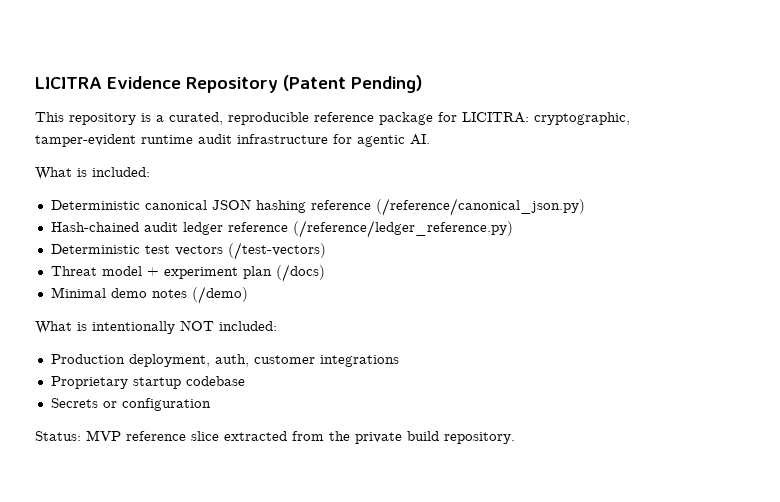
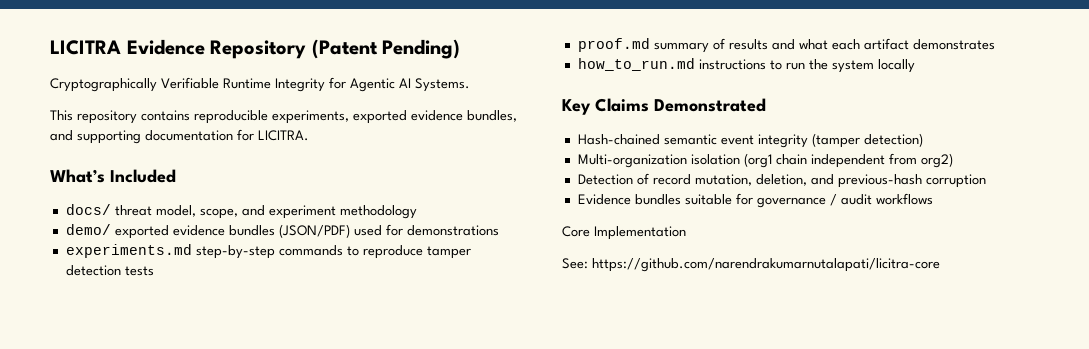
[35,112,630,125] [35,134,430,147] [35,167,150,180] [50,198,585,216] [50,220,513,238] [50,242,326,260] [50,264,325,282] [50,286,248,304] [35,320,277,334] [50,354,399,367] [50,376,245,389] [50,398,211,411] [35,430,515,444] This repository is a curated, reproducible reference package for LICITRA: cryptographic, tamper-evident runtime audit infrastructure for agentic AI. // What is included: // Deterministic canonical JSON hashing reference (/reference/canonical_json.py) // Hash-chained audit ledger reference (/reference/ledger_reference.py) // Deterministic test vectors (/test-vectors) // Threat model + experiment plan (/docs) // Minimal demo notes (/demo) // What is intentionally NOT included: // Production deployment, auth, customer integrations // Proprietary startup codebase // Secrets or configuration // Status: MVP reference slice extracted from the private build repository. -> [50,77,470,92] [50,110,517,124] [50,129,309,144] [50,169,176,183] [65,204,417,219] [65,224,499,239] [65,244,471,259] [65,265,154,276] [577,38,995,53] [577,58,915,73] [562,98,766,115] [577,133,923,148] [577,153,953,168] [577,173,986,188] [577,193,933,208] [562,226,686,240] [562,258,940,272] Cryptographically Verifiable Runtime Integrity for Agentic AI Systems. // This repository contains reproducible experiments, exported evidence bundles, and supporting documentation for LICITRA. // What’s Included // docs/ threat model, scope, and experiment methodology // demo/ exported evidence bundles (JSON/PDF) used for demonstrations // experiments.md step-by-step commands to reproduce tamper detection tests // proof.md summary of results and what each artifact demonstrates // how_to_run.md instructions to run the system locally // Key Claims Demonstrated // Hash-chained semantic event integrity (tamper detection) // Multi-organization isolation (org1 chain independent from org2) // Detection of record mutation, deletion, and previous-hash corruption // Evidence bundles suitable for governance / audit workflows // Core Implementation // See: https://github.com/narendrakumarnutalapati/licitra-core

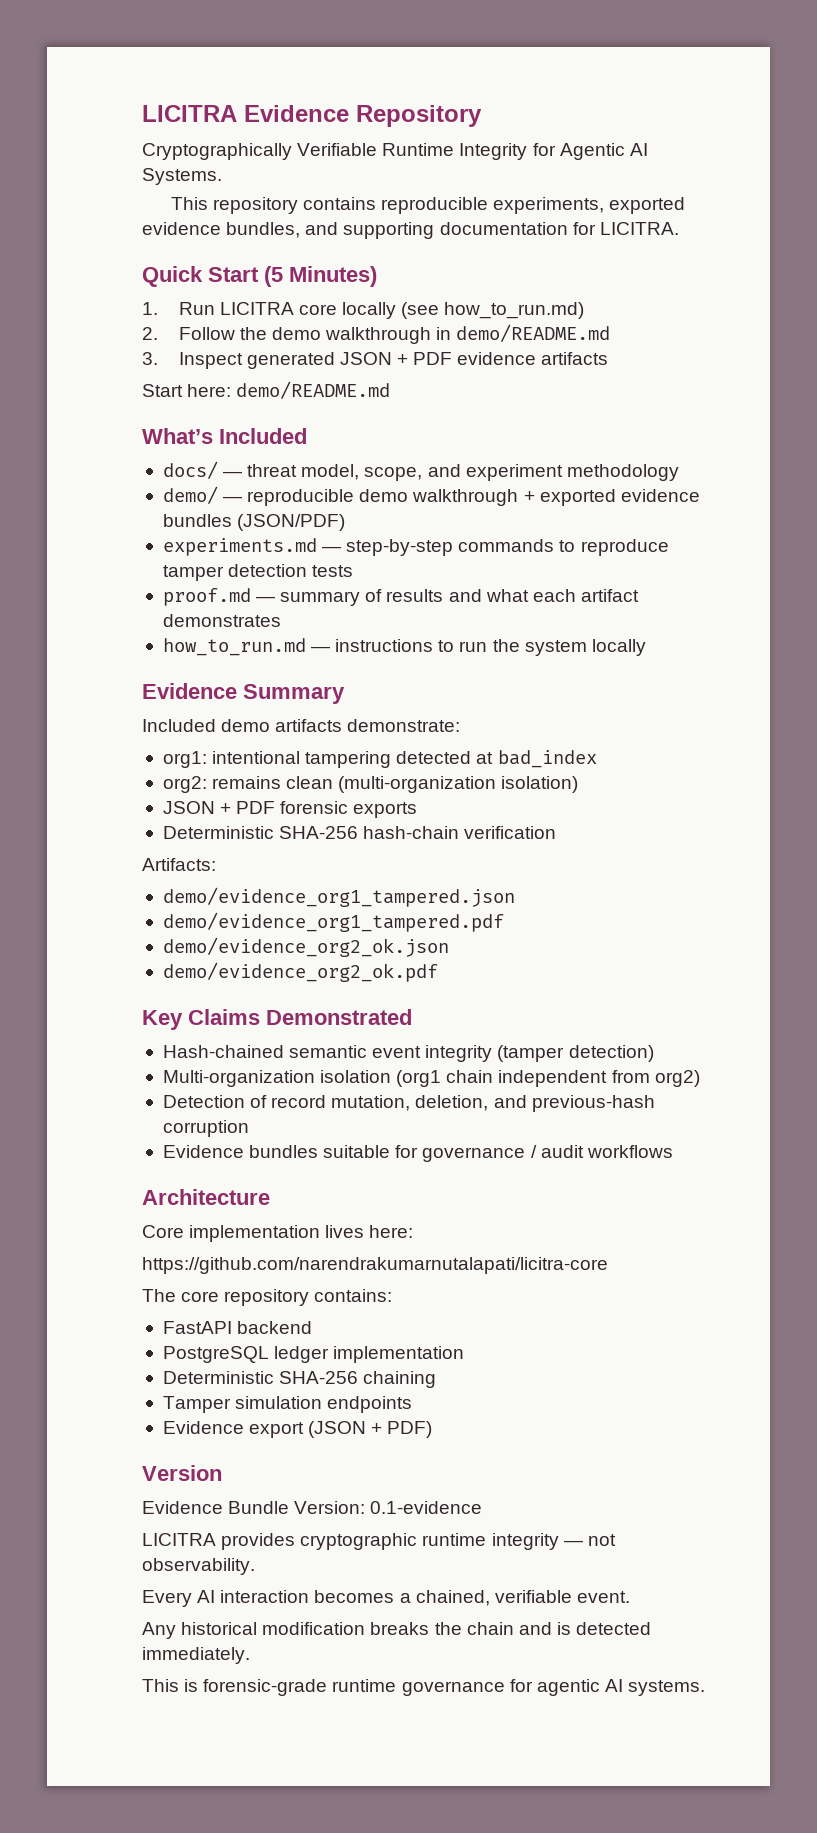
[311,39,461,59] (Patent Pending) -> (482, 116) none
(309, 135) none -> [142,266,377,287] [142,302,585,319] [142,324,611,344] [142,352,609,369] [142,381,391,399] // Quick Start (5 Minutes) // 1. Run LICITRA core locally (see how_to_run.md) // 2. Follow the demo walkthrough in demo/README.md // 3. Inspect generated JSON + PDF evidence artifacts // Start here: demo/README.md
(111, 209) none -> [223,471,243,477] —
(111, 229) none -> [223,489,535,506] — reproducible demo walkthrough +
[353,224,499,236] used for demonstrations -> (346, 522) none
(192, 251) none -> [322,546,342,552] —
(650, 45) none -> [256,596,276,602] —
(695, 64) none -> [311,646,331,652] —
(915, 66) none -> [142,683,345,704] [142,719,461,732] [162,750,597,768] [162,776,579,793] [162,801,418,818] [162,826,557,839] [142,858,216,871] [162,887,515,907] [162,912,504,932] [162,937,449,957] [162,962,438,982] // Evidence Summary // Included demo artifacts demonstrate: // org1: intentional tampering detected at bad_index // org2: remains clean (multi-organization isolation) // JSON + PDF forensic exports // Deterministic SHA-256 hash-chain verification // Artifacts: // demo/evidence_org1_tampered.json // demo/evidence_org1_tampered.pdf // demo/evidence_org2_ok.json // demo/evidence_org2_ok.pdf
(933, 199) none -> [142,1189,270,1205] // Architecture
[594,226,686,240] [562,258,940,272] Implementation // See: https://github.com/narendrakumarnutalapati/licitra-core -> [189,1225,414,1242] [142,1257,608,1274] [142,1289,393,1306] [162,1321,313,1334] [162,1346,465,1363] [162,1371,437,1388] [162,1396,413,1413] [162,1421,433,1438] [142,1465,222,1481] [142,1501,483,1514] [142,1533,616,1550] [142,1558,255,1575] [142,1590,630,1607] [142,1622,652,1639] [142,1647,250,1664] [142,1679,706,1696] implementation lives here: // https://github.com/narendrakumarnutalapati/licitra-core // The core repository contains: // FastAPI backend // PostgreSQL ledger implementation // Deterministic SHA-256 chaining // Tamper simulation endpoints // Evidence export (JSON + PDF) // Version // Evidence Bundle Version: 0.1-evidence // LICITRA provides cryptographic runtime integrity — not observability. // Every AI interaction becomes a chained, verifiable event. // Any historical modification breaks the chain and is detected immediately. // This is forensic-grade runtime governance for agentic AI systems.

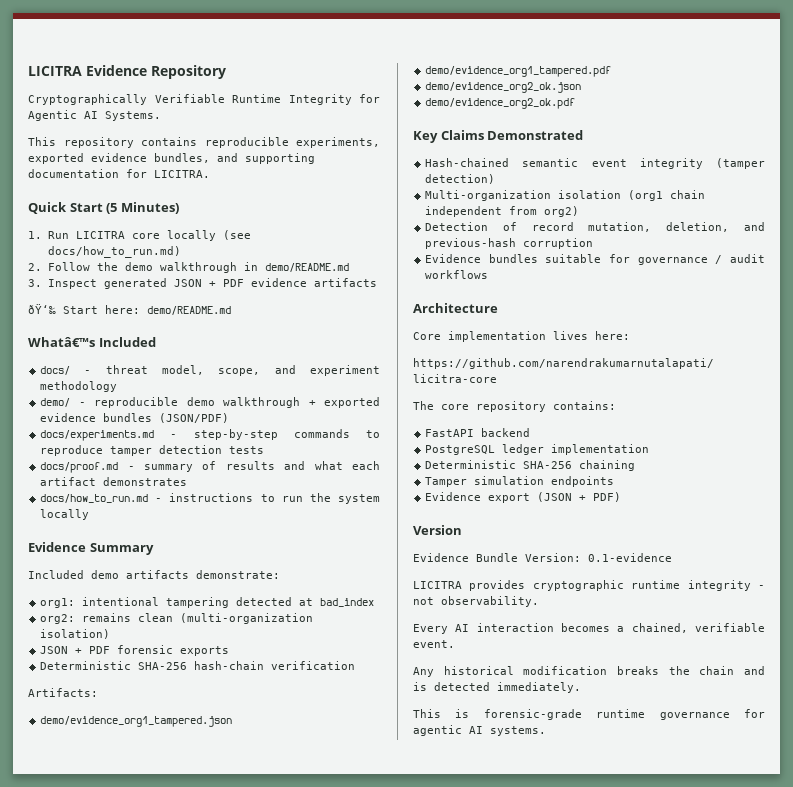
[444,302,585,319] how_to_run.md) -> [47,246,181,258] docs/how_to_run.md)
(609, 358) none -> [28,304,56,314] ðŸ‘‰
[142,428,213,444] What’s -> [28,337,95,347] Whatâ€™s
[223,471,243,477] — -> [84,370,92,374] -
[223,496,243,502] — -> [78,402,86,406] -
[162,538,342,556] experiments.md — -> [40,430,178,441] docs/experiments.md -
[162,588,276,606] proof.md — -> [40,462,135,473] docs/proof.md -
[162,638,331,656] how_to_run.md — -> [40,494,163,503] docs/how_to_run.md -
[563,1540,583,1546] — -> [758,585,765,589] -

